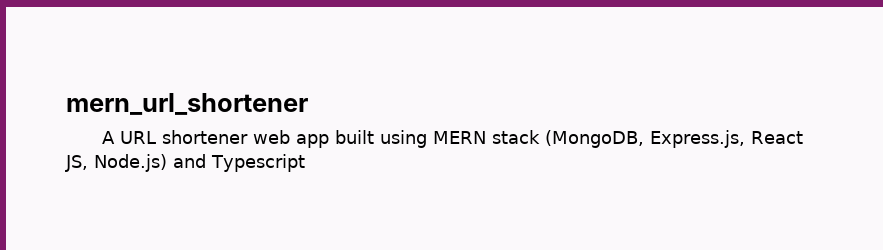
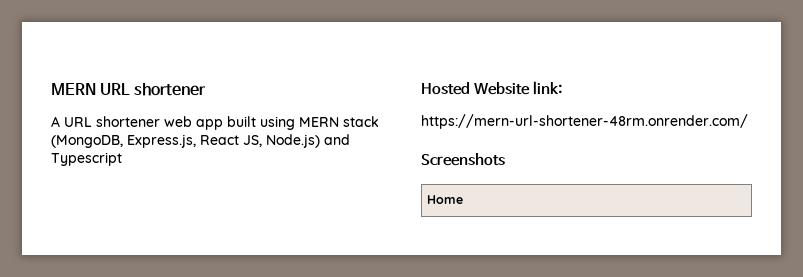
[66,93,308,115] mern_url_shortener -> [51,83,206,96] MERN URL shortener
(305, 163) none -> [421,81,563,95] [421,114,748,129] [421,153,505,166] [427,195,464,204] // Hosted Website link: // https://mern-url-shortener-48rm.onrender.com/ // Screenshots // Home

